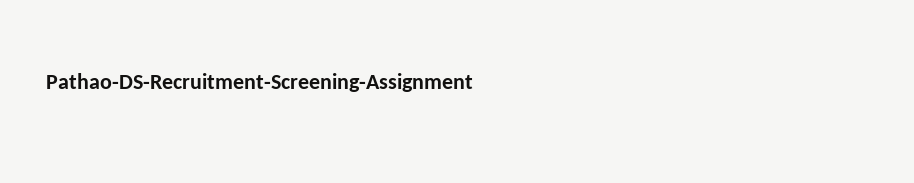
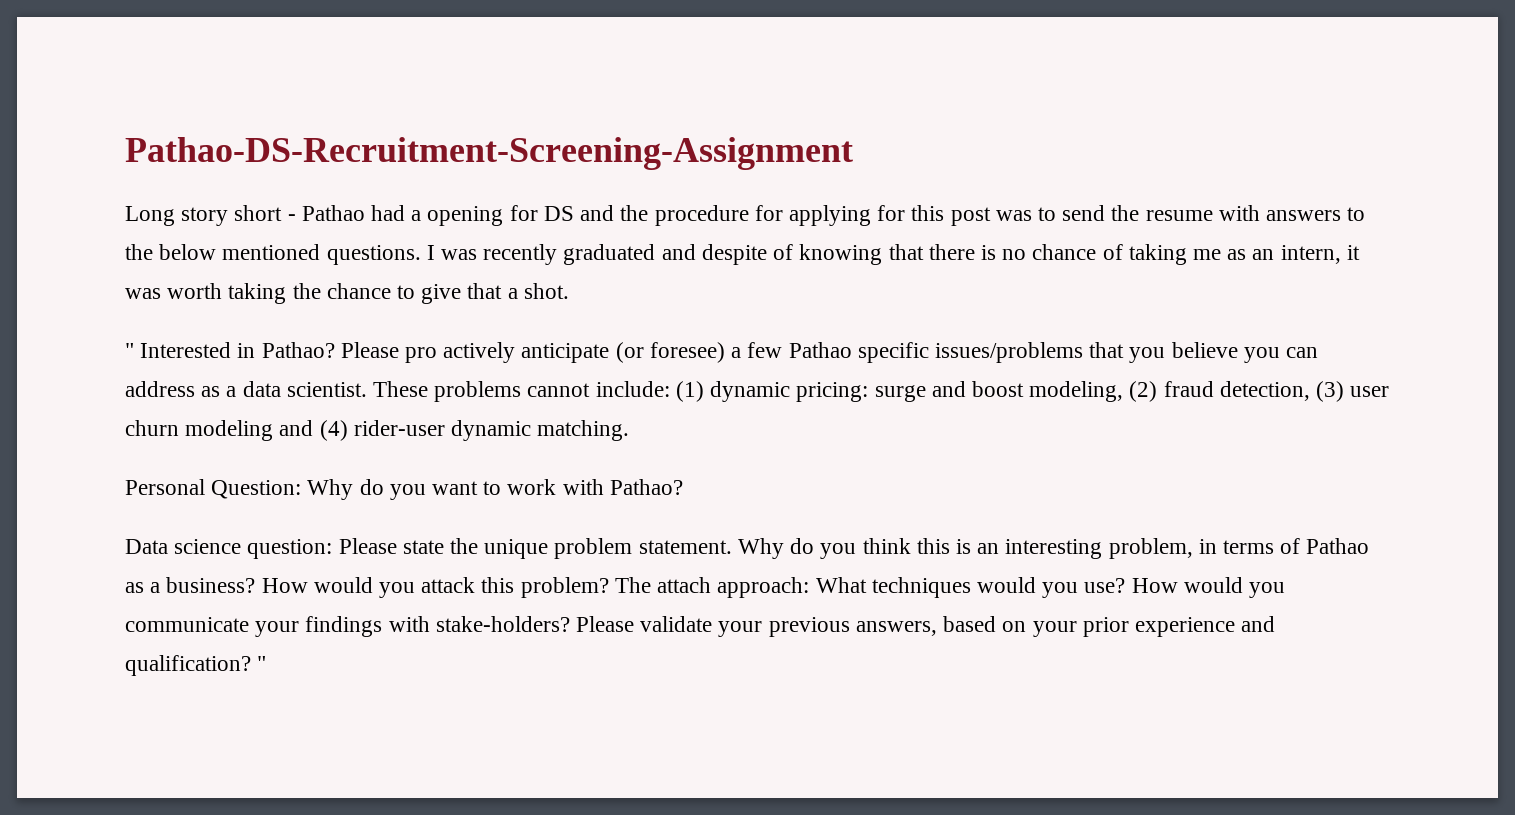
(473, 82) none -> [125,205,1366,226] [125,244,1360,265] [125,283,569,304] [125,342,1318,363] [125,381,1390,402] [125,420,630,441] [125,479,683,500] [125,538,1370,559] [125,577,1285,598] [125,616,1276,637] [125,655,267,676] // Long story short - Pathao had a opening for DS and the procedure for applying for this post was to send the resume with answers to the below mentioned questions. I was recently graduated and despite of knowing that there is no chance of taking me as an intern, it was worth taking the chance to give that a shot. // " Interested in Pathao? Please pro actively anticipate (or foresee) a few Pathao specific issues/problems that you believe you can address as a data scientist. These problems cannot include: (1) dynamic pricing: surge and boost modeling, (2) fraud detection, (3) user churn modeling and (4) rider-user dynamic matching. // Personal Question: Why do you want to work with Pathao? // Data science question: Please state the unique problem statement. Why do you think this is an interesting problem, in terms of Pathao as a business? How would you attack this problem? The attach approach: What techniques would you use? How would you communicate your findings with stake-holders? Please validate your previous answers, based on your prior experience and qualification? "

